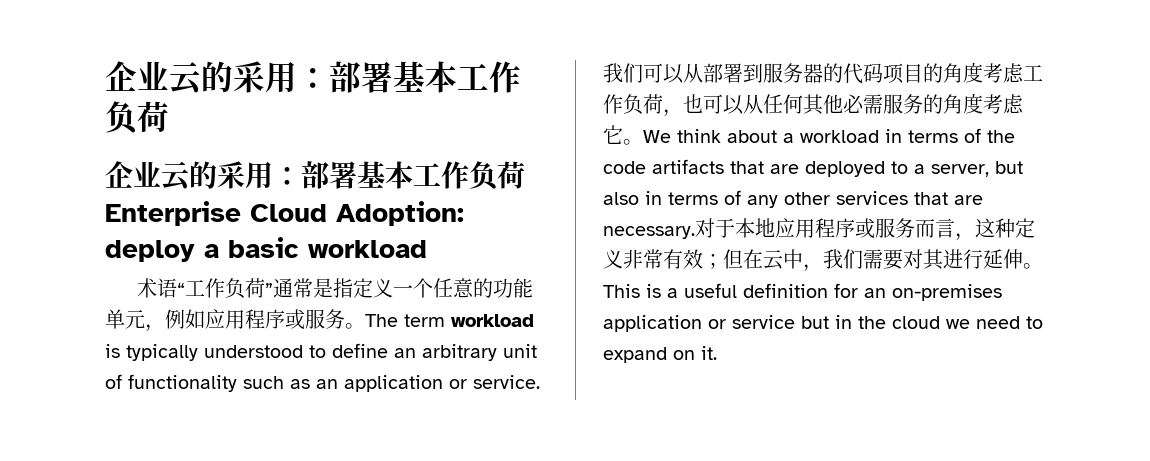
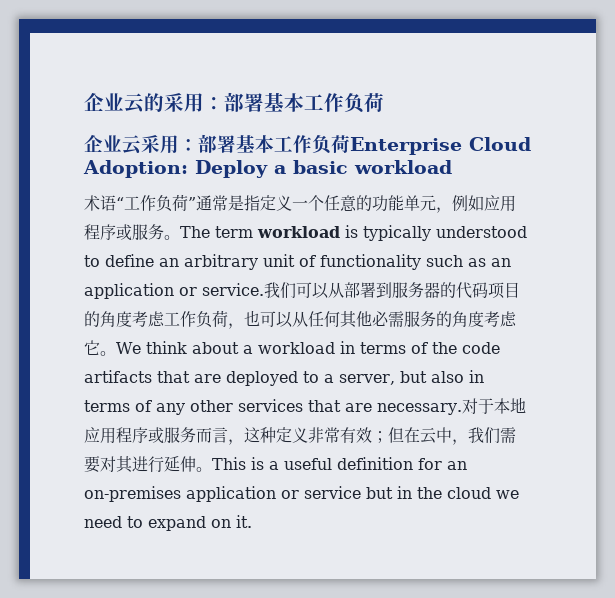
[189,161,217,189] 的 -> (142, 145) none
[105,240,195,262] deploy -> [195,160,268,178] Deploy

